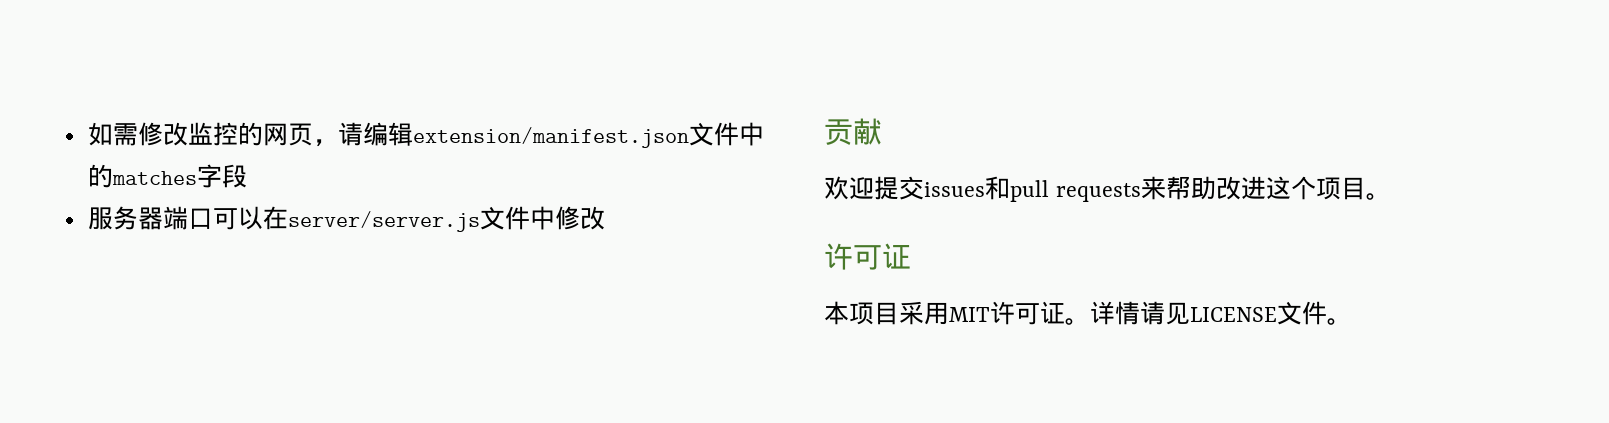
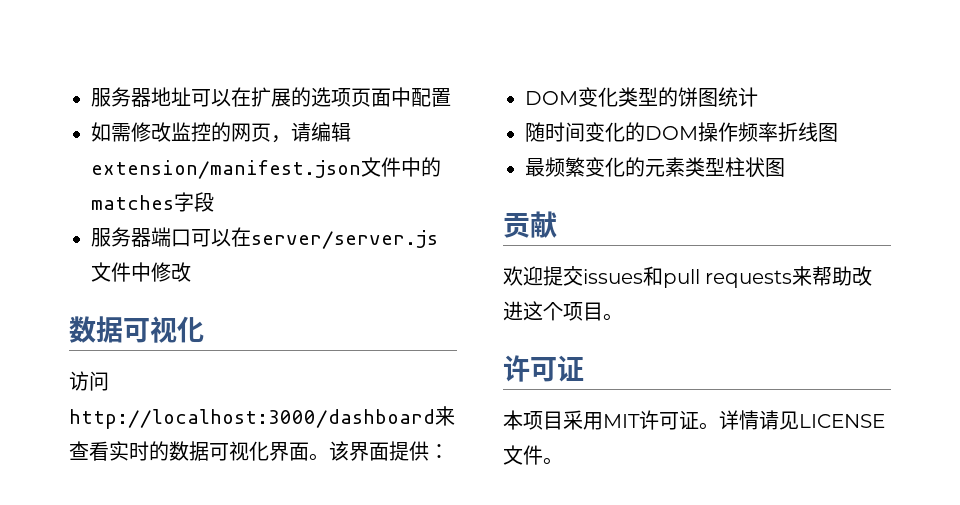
(87, 134) none -> [91,87,451,107] 服务器地址可以在扩展的选项页面中配置 //
(605, 218) none -> [69,316,204,343] [69,371,109,391] [69,406,455,429] [69,441,449,461] [525,87,758,107] [525,122,838,142] [525,157,785,177] // 数据可视化 // 访问http://localhost:3000/dashboard来查看实时的数据可视化界面。该界面提供： // DOM变化类型的饼图统计 // 随时间变化的DOM操作频率折线图 // 最频繁变化的元素类型柱状图

